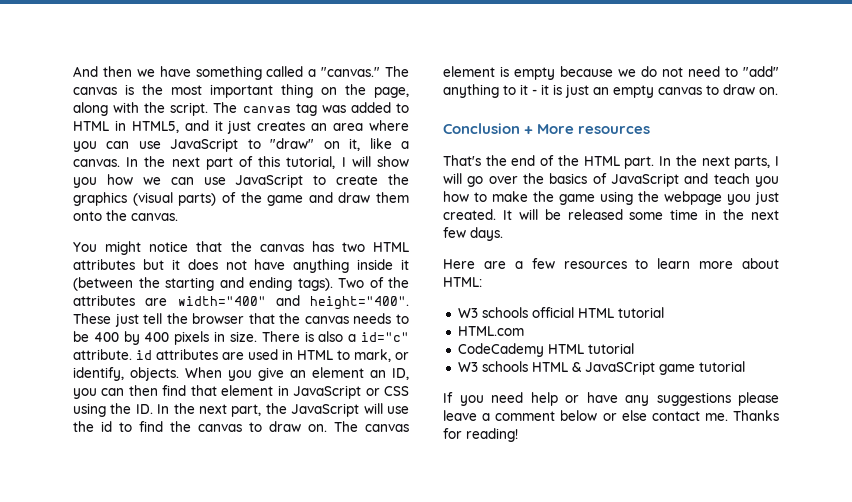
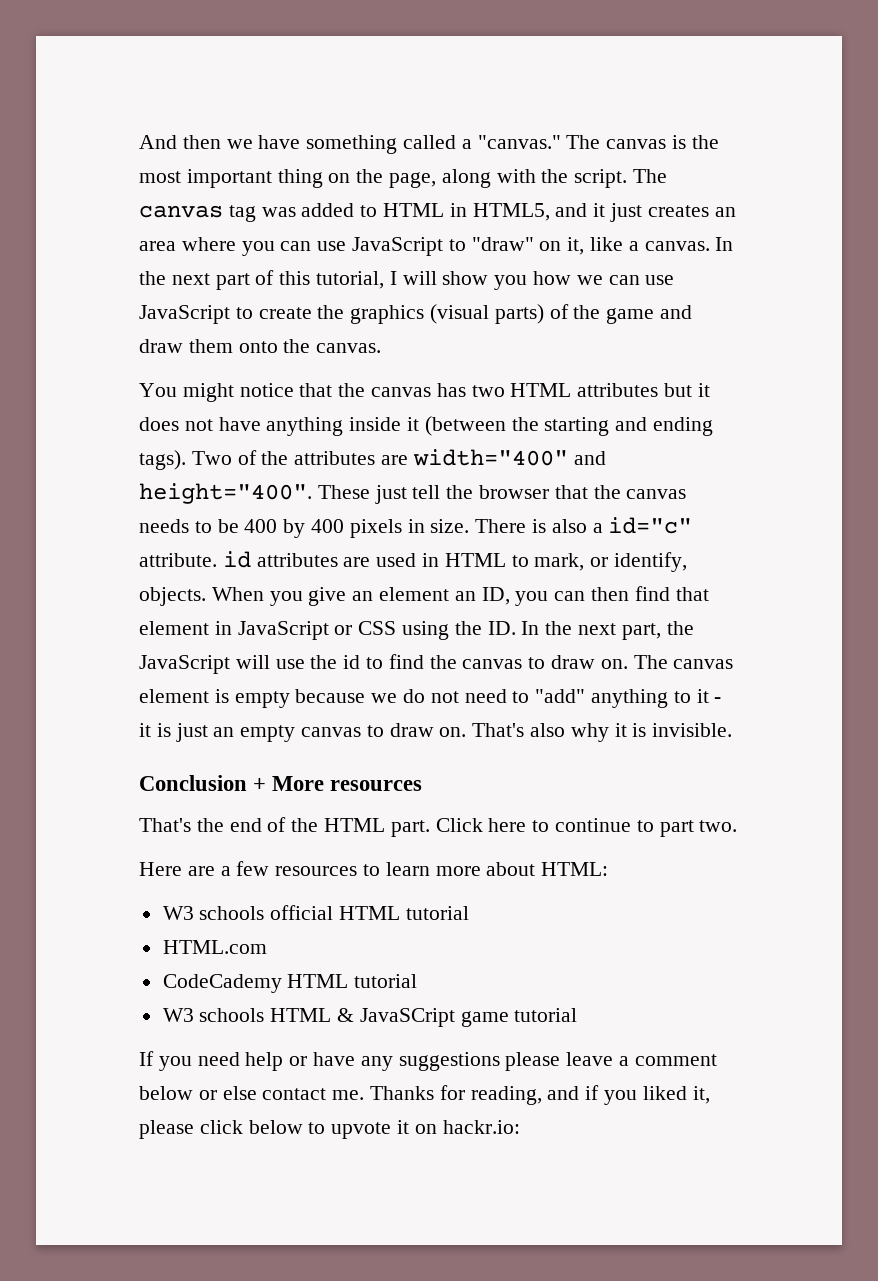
(778, 91) none -> [472,723,733,742] That's also why it is invisible.
[659,155,779,169] [443,173,779,187] [443,191,779,205] [443,209,779,220] [443,227,503,241] In the next parts, I will go over the basics of JavaScript and teach you how to make the game using the webpage you just created. It will be released some time in the next few days. -> [435,818,738,837] Click here to continue to part two.
[466,428,518,442] reading! -> [470,1085,710,1105] [139,1120,520,1139] reading, and if you liked it, please click below to upvote it on hackr.io:

